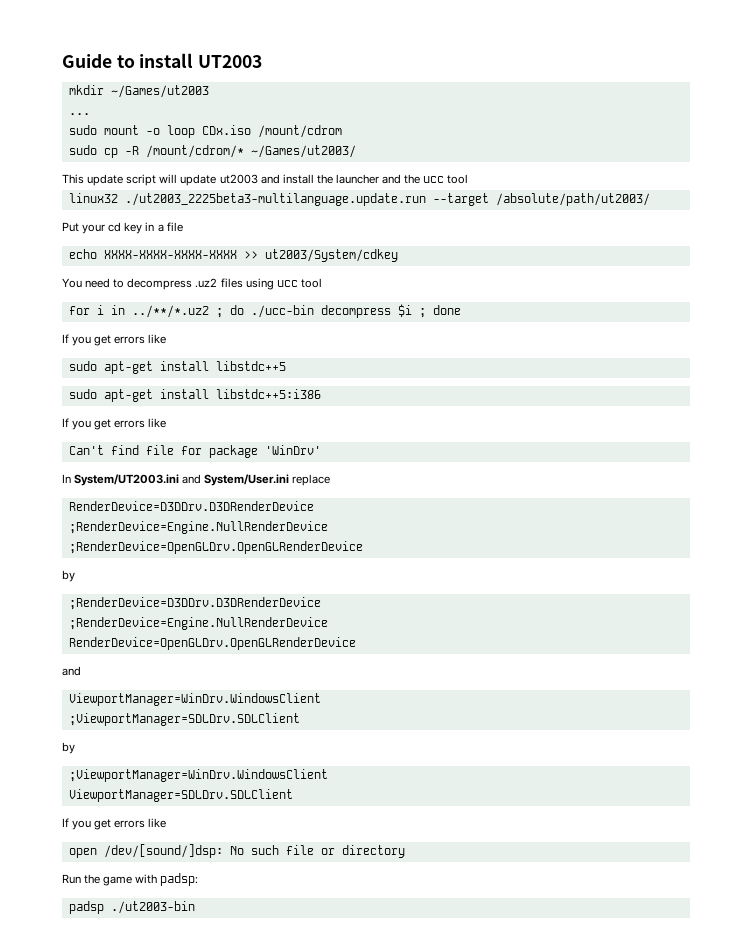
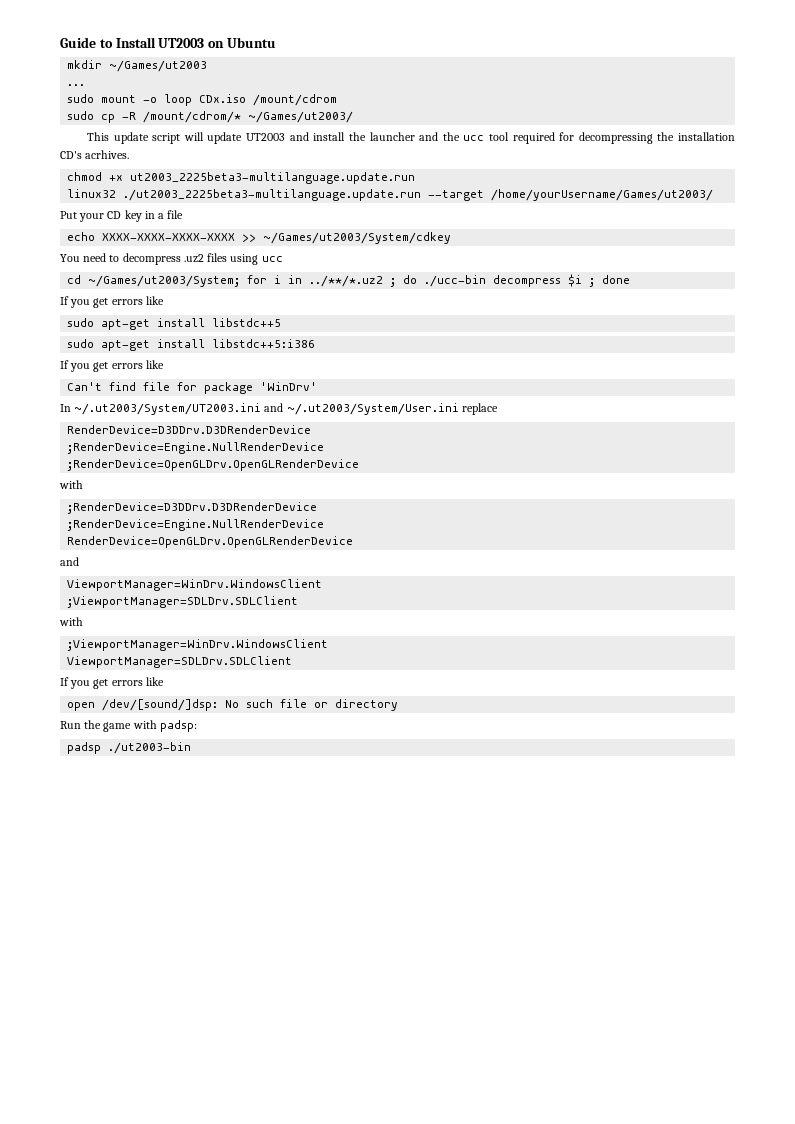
[139,53,263,68] install UT2003 -> [115,37,276,48] Install UT2003 on Ubuntu
[219,174,258,184] ut2003 -> [246,133,286,141] UT2003
(469, 179) none -> [512,132,735,144] [60,150,130,159] [67,172,416,184] required for decompressing the installation CD's acrhives. // chmod +x ut2003_2225beta3-multilanguage.update.run
[495,193,650,206] /absolute/path/ut2003/ -> [491,189,714,201] /home/yourUsername/Games/ut2003/
[108,222,122,232] cd -> [107,211,122,219] CD
[264,249,398,262] ut2003/System/cdkey -> [263,232,452,244] ~/Games/ut2003/System/cdkey
[300,278,322,288] tool // -> [67,275,241,287] // cd ~/Games/ut2003/System;
[74,474,290,486] System/UT2003.ini and System/User.ini -> [74,403,459,415] ~/.ut2003/System/UT2003.ini and ~/.ut2003/System/User.ini
[62,570,75,582] by -> [59,480,83,489] with
[62,742,75,754] by -> [59,617,83,626] with

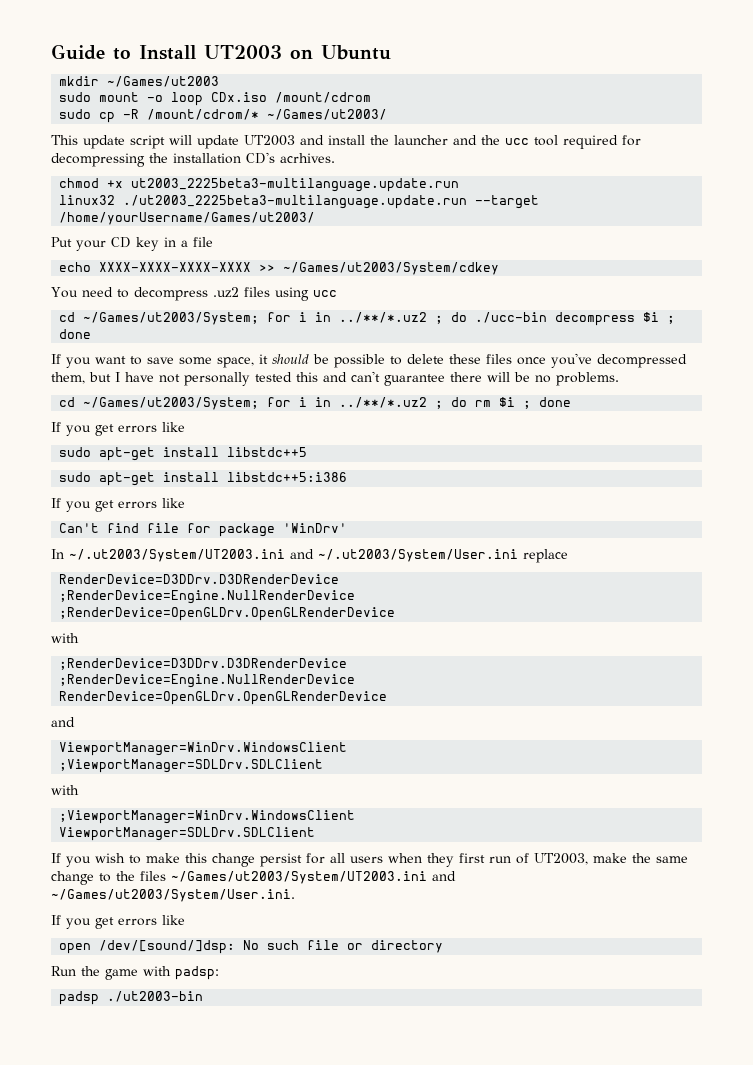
[67,84,86,86] // ... -> (220, 81) none
(631, 279) none -> [51,353,687,368] [51,371,619,386] [59,397,572,410] // If you want to save some space, it should be possible to delete these files once you've decompressed them, but I have not personally tested this and can't guarantee there will be no problems. // cd ~/Games/ut2003/System; for i in ../**/*.uz2 ; do rm $i ; done
(293, 662) none -> [51,853,688,867] [51,871,456,885] [51,889,295,902] // If you wish to make this change persist for all users when they first run of UT2003, make the same change to the files ~/Games/ut2003/System/UT2003.ini and ~/Games/ut2003/System/User.ini.

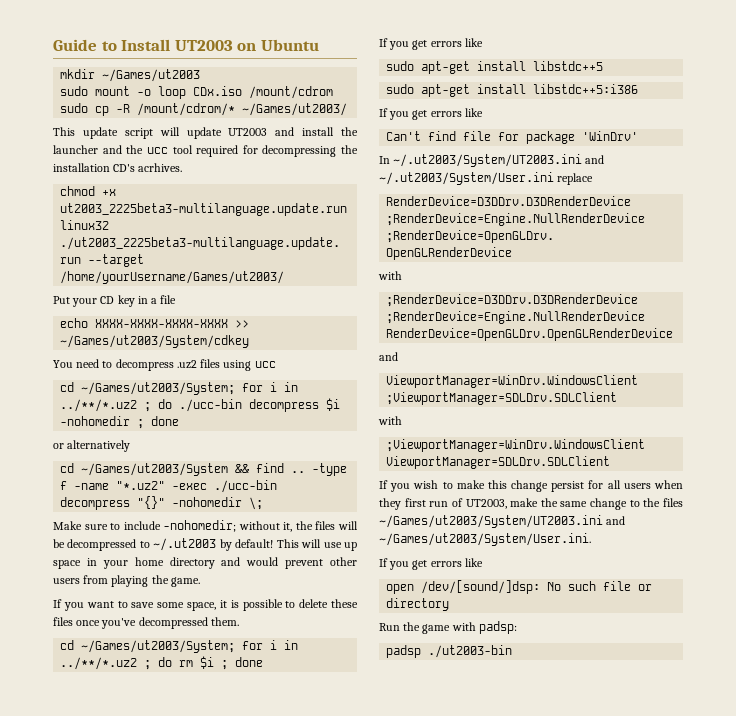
[667,315,676,324] [59,329,92,339] ; done -> [60,416,180,429] [53,440,131,452] [60,463,348,476] [60,480,278,493] [60,496,264,510] [53,520,358,532] [53,538,357,551] [53,557,357,569] [53,575,200,587] -nohomedir ; done // or alternatively // cd ~/Games/ut2003/System && find .. -type f -name "*.uz2" -exec ./ucc-bin decompress "{}" -nohomedir \; // Make sure to include -nohomedir; without it, the files will be decompressed to ~/.ut2003 by default! This will use up space in your home directory and would prevent other users from playing the game.
[272,354,329,364] should be -> [230,600,239,608] is
[51,371,619,386] them, but I have not personally tested this and can't guarantee there will be no problems. -> [210,617,239,626] them.

